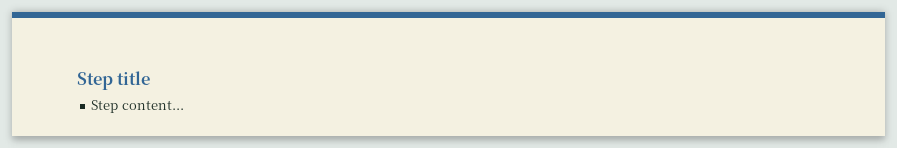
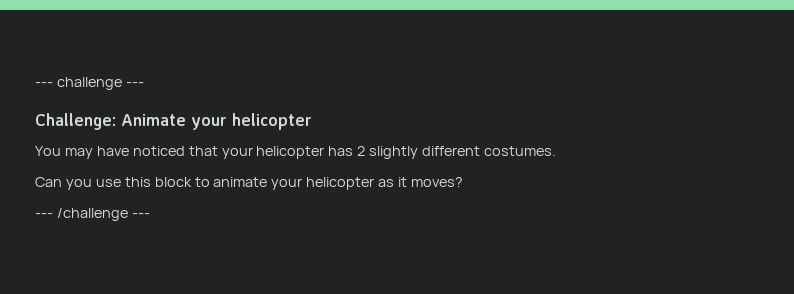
[77,71,151,90] [91,100,184,113] Step title // Step content... -> [35,77,144,90] [35,113,312,130] [35,146,557,159] [35,177,464,190] [35,208,150,221] --- challenge --- // Challenge: Animate your helicopter // You may have noticed that your helicopter has 2 slightly different costumes. // Can you use this block to animate your helicopter as it moves? // --- /challenge ---

